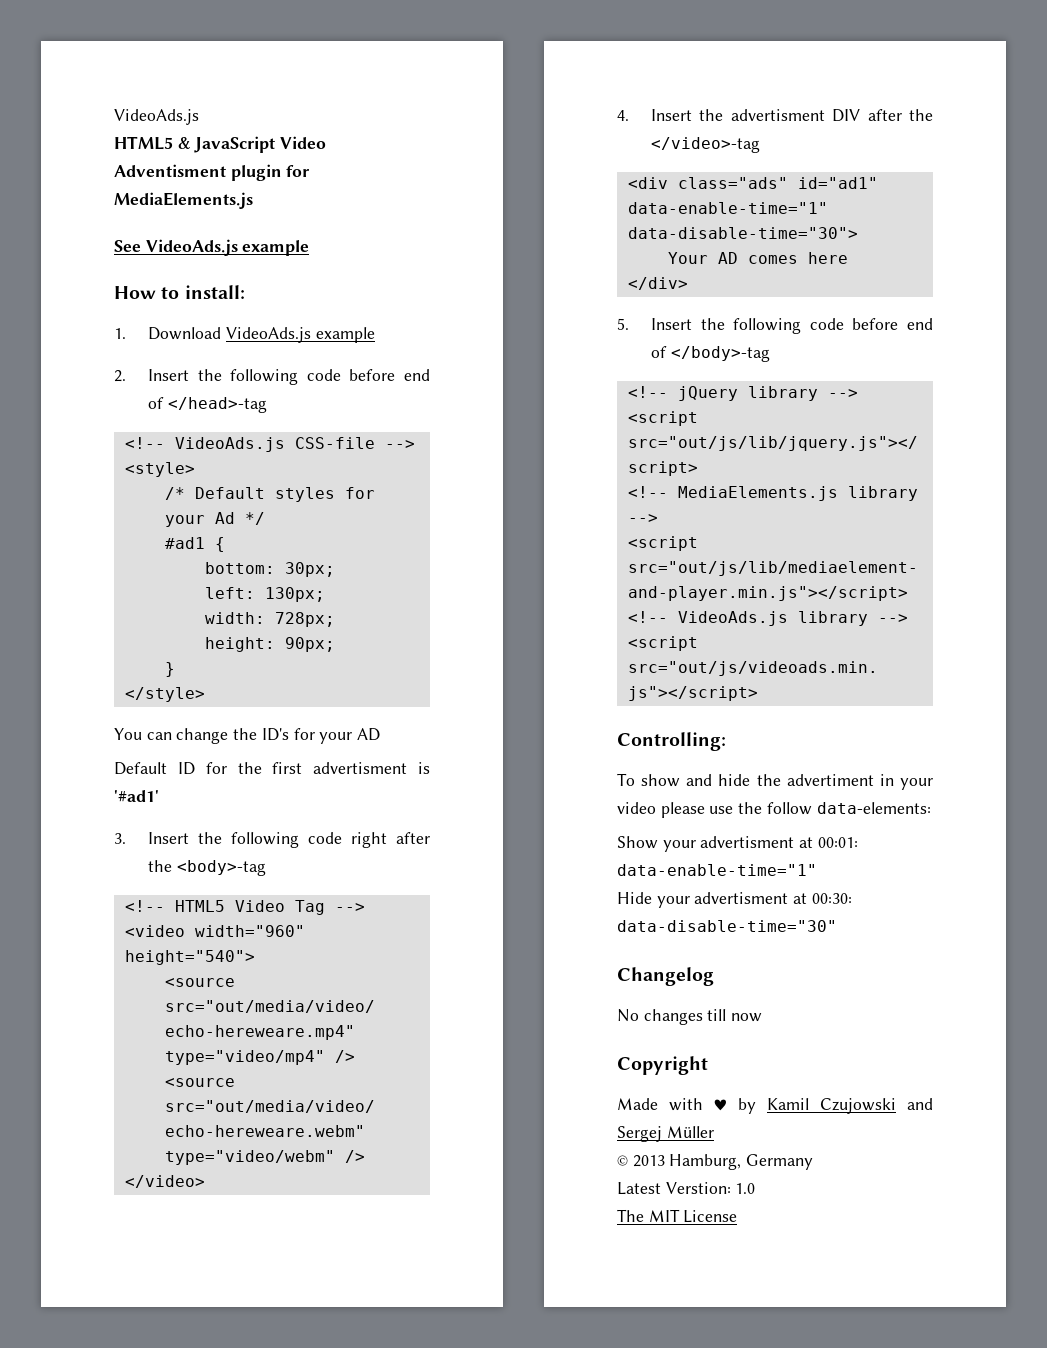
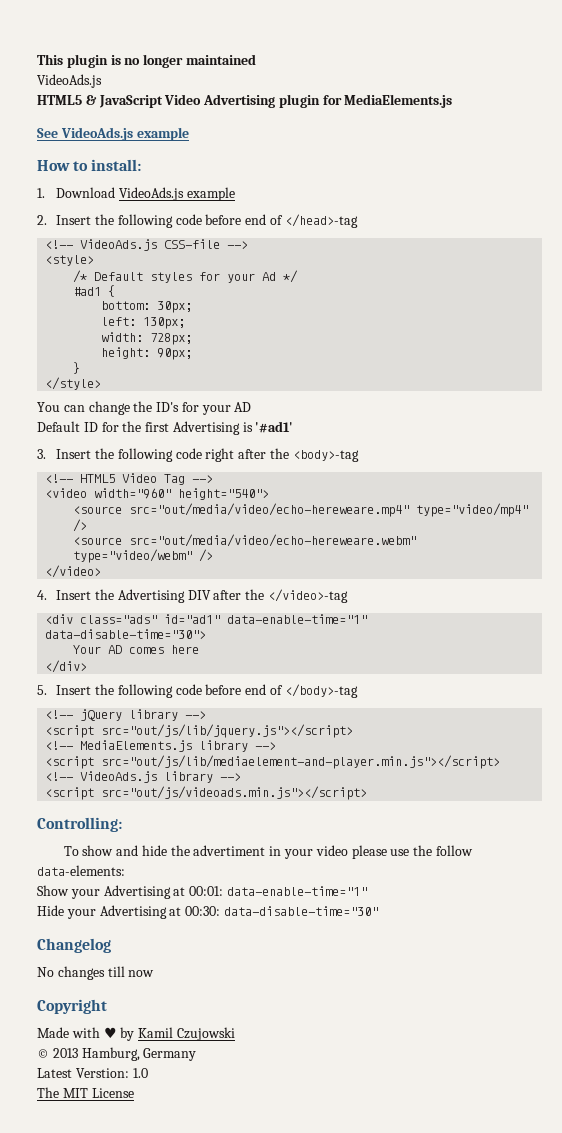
(114, 117) none -> [37,54,256,68] This plugin is no longer maintained //
[114,164,226,177] Adventisment -> [203,94,276,108] Advertising
[313,762,408,774] advertisment -> [172,421,240,435] Advertising
[730,109,825,121] advertisment -> [117,589,185,603] Advertising
[700,836,795,848] advertisment -> [103,885,171,899] Advertising
[694,892,789,904] advertisment -> [99,905,167,919] Advertising
[907,1098,933,1110] [617,1126,714,1142] and Sergej Müller -> (235, 1034) none

